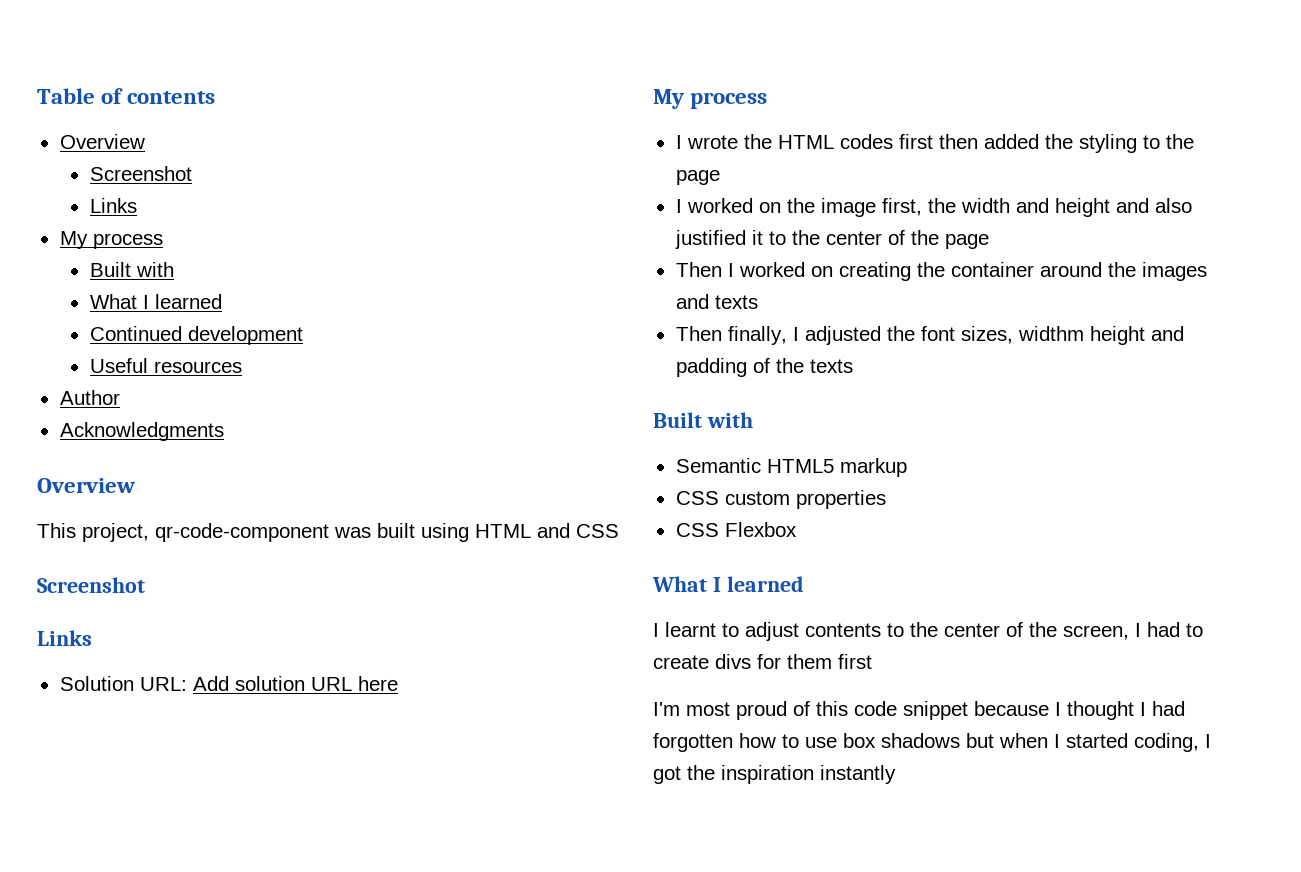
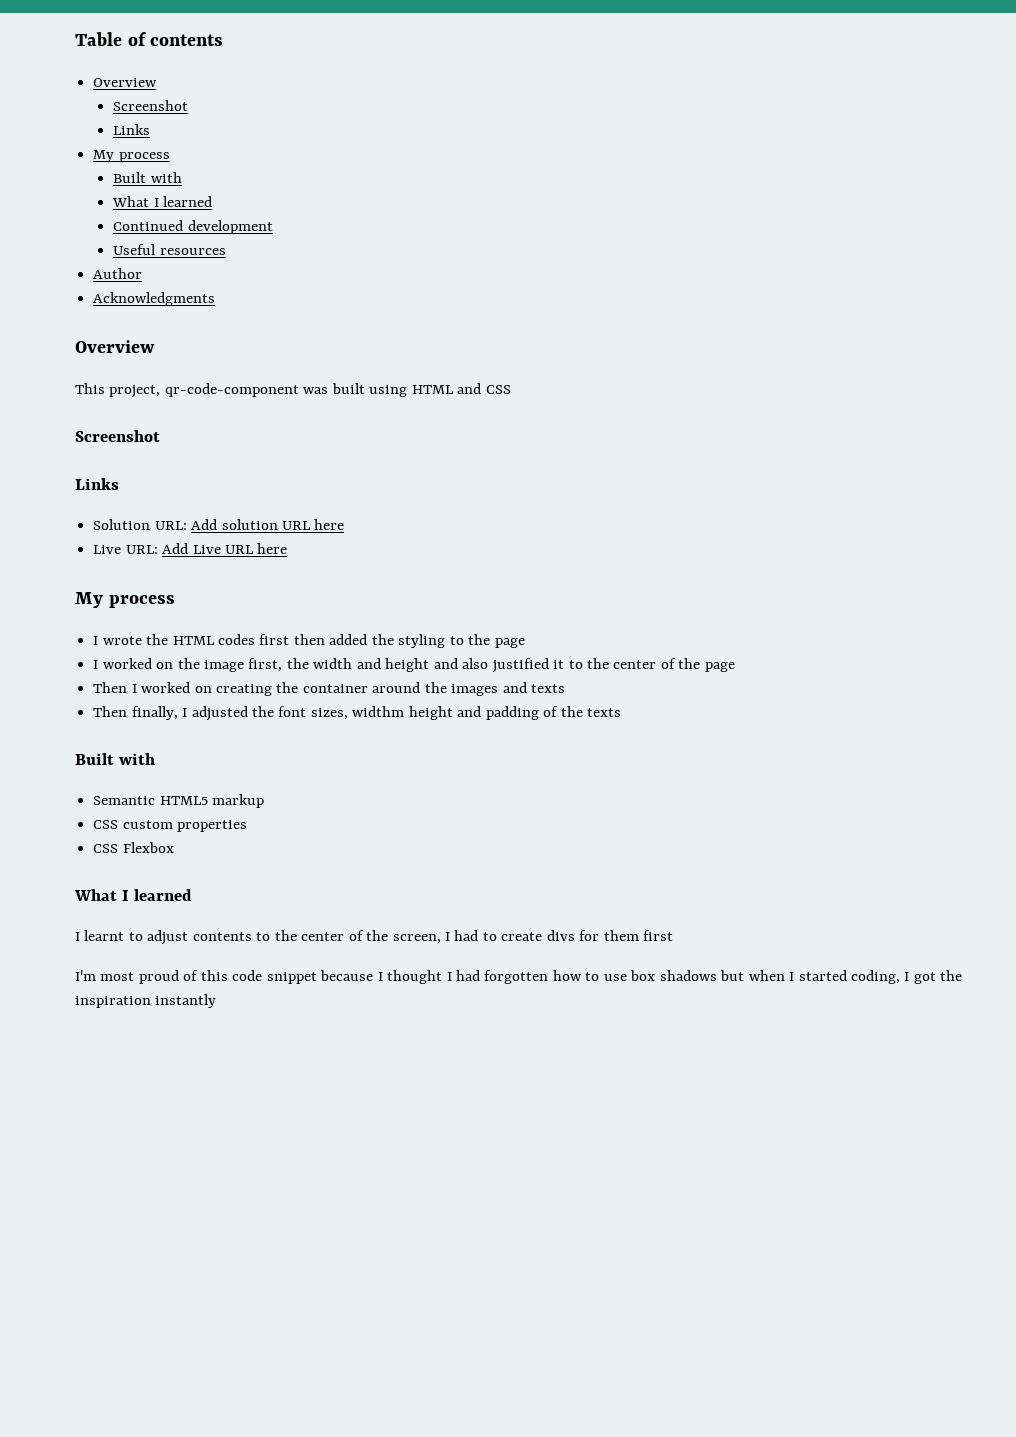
(398, 683) none -> [93,543,288,554] // Live URL: Add Live URL here

